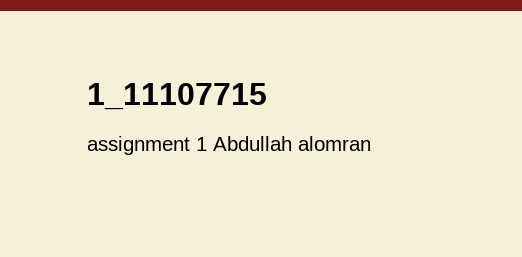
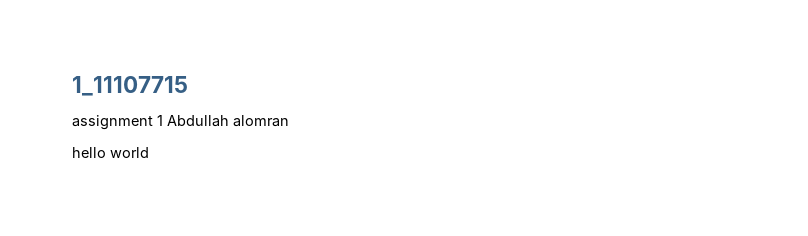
(371, 143) none -> [72,147,149,158] // hello world

